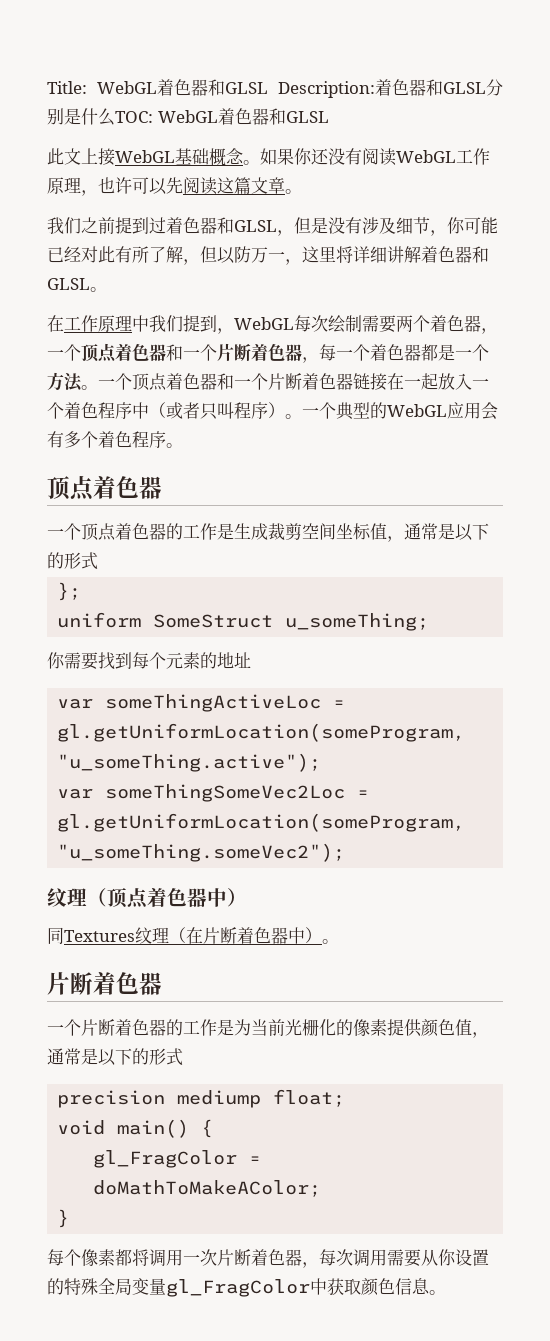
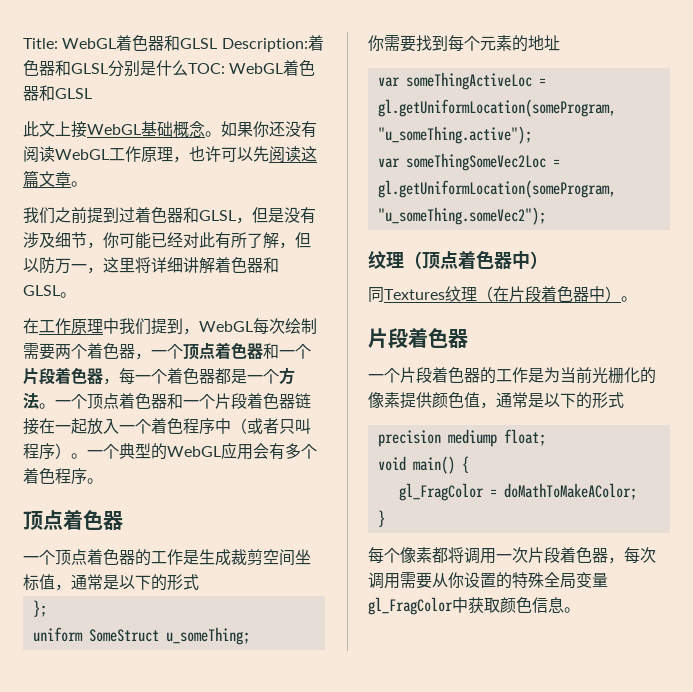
[234,343,251,361] 断 -> [39,368,55,385] 段
[285,373,302,390] 断 -> [231,393,247,409] 段
[220,927,237,944] 断 -> [525,286,541,302] 段
[70,972,93,995] 断 -> [388,328,408,348] 段
[98,1019,115,1036] 断 -> [416,367,432,383] 段
[234,1249,251,1266] 断 -> [544,547,560,563] 段

